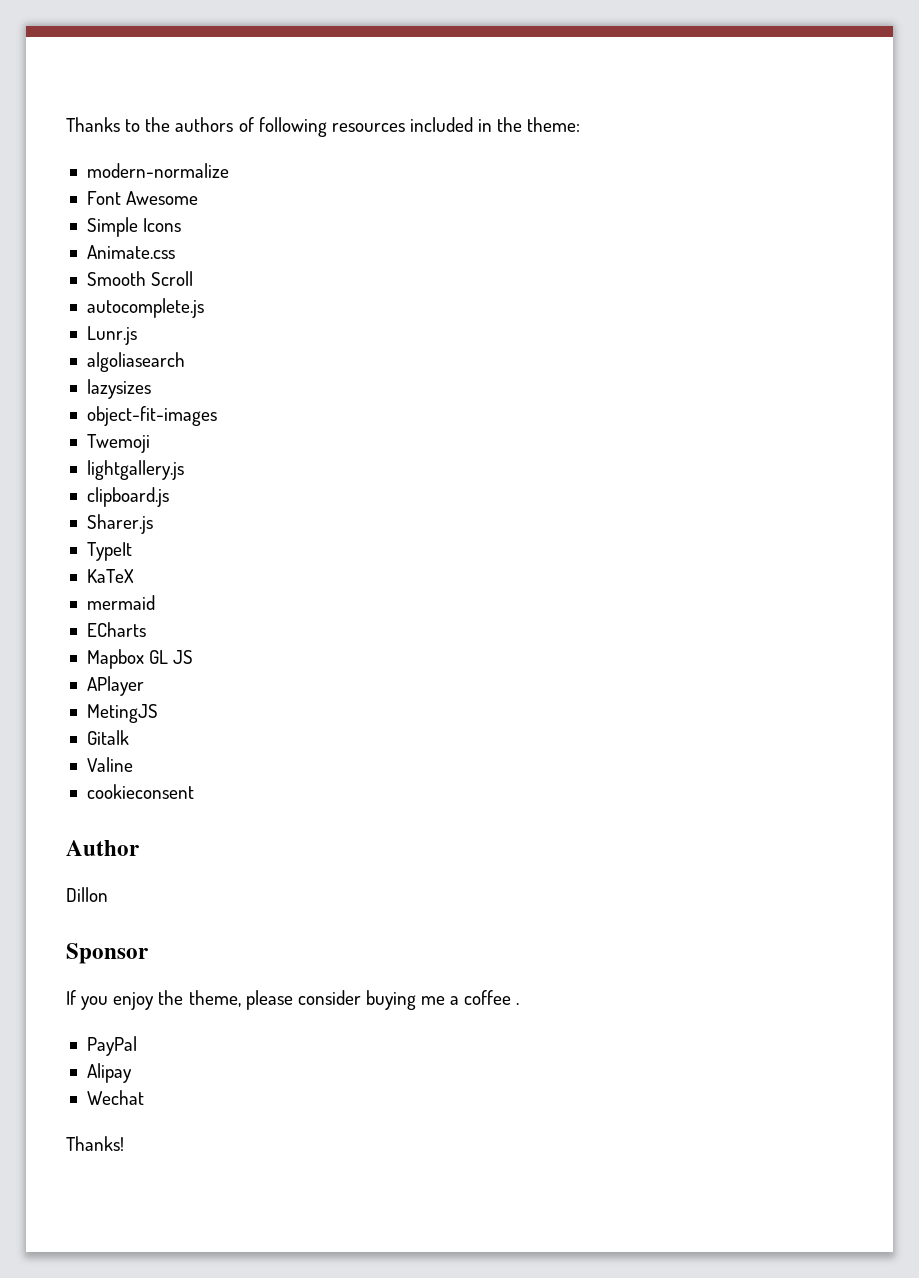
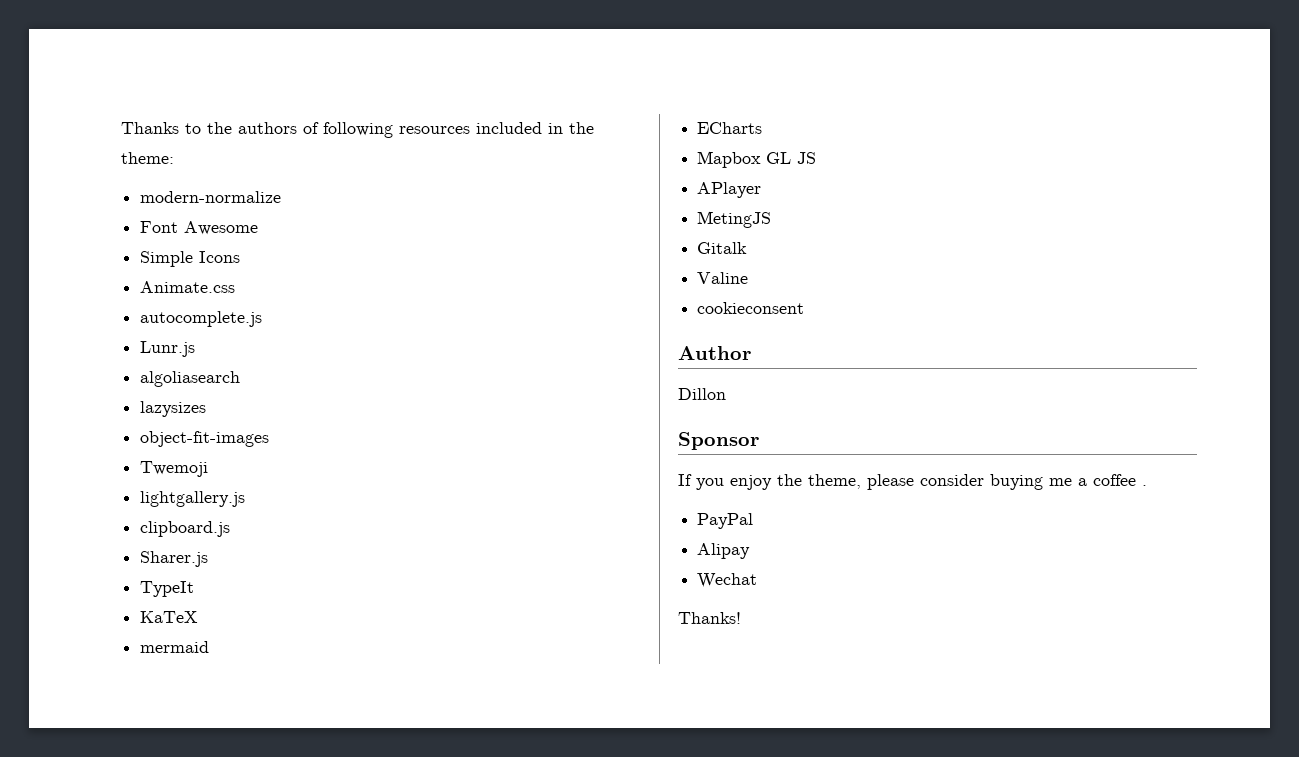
[86,271,194,286] // Smooth Scroll -> (236, 287) none

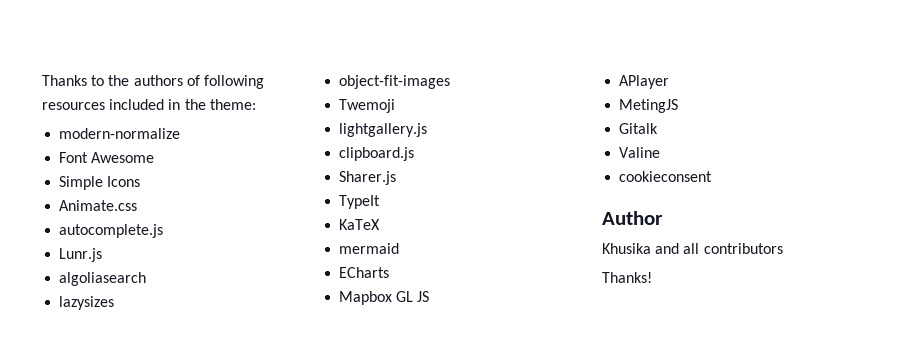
[678,388,726,400] [678,432,759,450] [678,474,1147,490] [697,513,754,529] [697,543,751,559] [697,573,758,588] Dillon // Sponsor // If you enjoy the theme, please consider buying me a coffee . // PayPal // Alipay // Wechat -> [602,243,783,254] Khusika and all contributors

